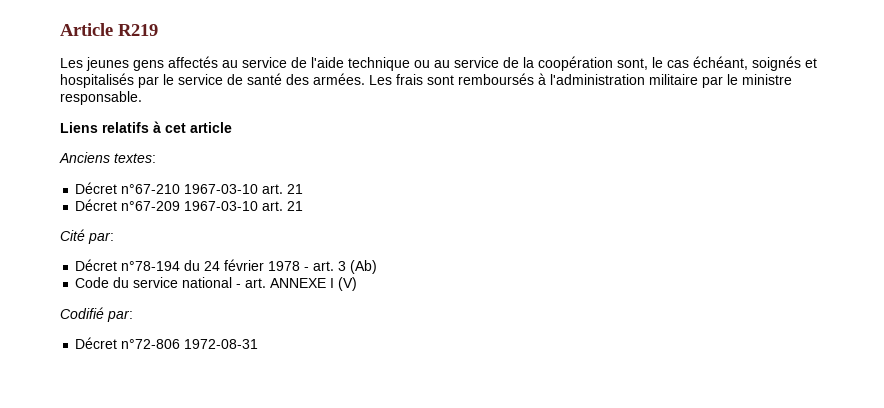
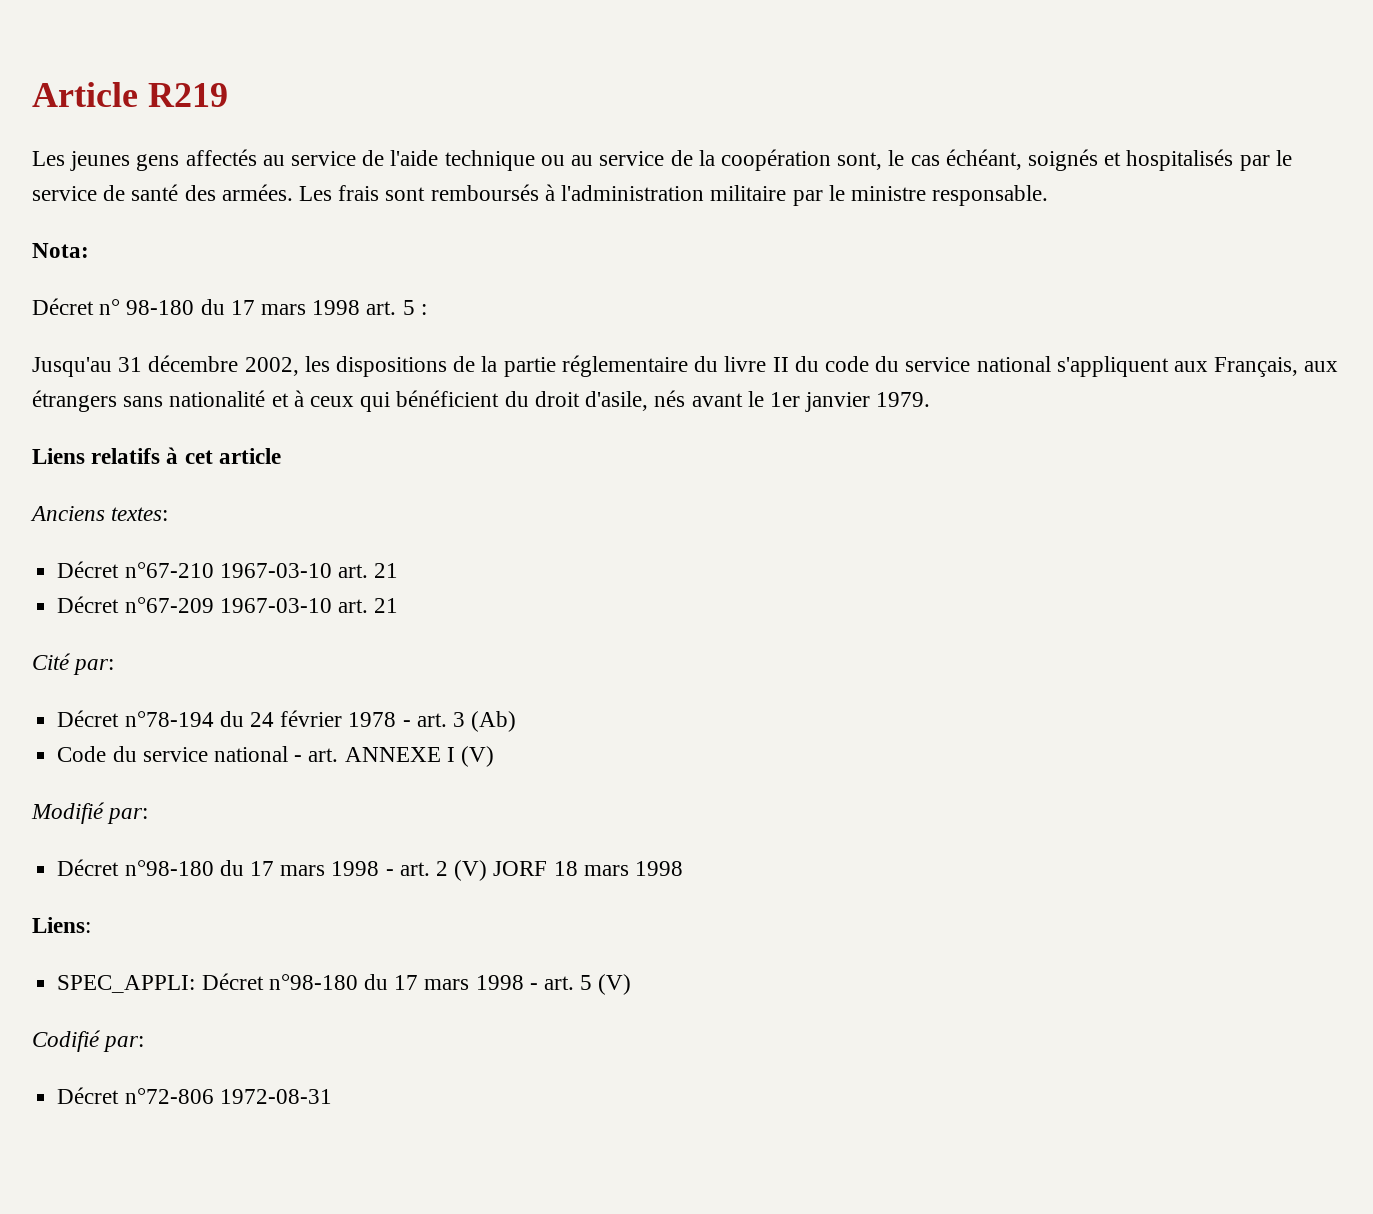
(142, 98) none -> [32,243,89,258] [32,298,427,315] [32,355,1339,377] [32,390,931,412] // Nota: // Décret n° 98-180 du 17 mars 1998 art. 5 : // Jusqu'au 31 décembre 2002, les dispositions de la partie réglementaire du livre II du code du service national s'appliquent aux Français, aux étrangers sans nationalité et à ceux qui bénéficient du droit d'asile, nés avant le 1er janvier 1979.
(358, 284) none -> [31,802,149,824] [57,859,684,881] [32,917,91,933] [57,973,632,995] // Modifié par: // Décret n°98-180 du 17 mars 1998 - art. 2 (V) JORF 18 mars 1998 // Liens: // SPEC_APPLI: Décret n°98-180 du 17 mars 1998 - art. 5 (V)

